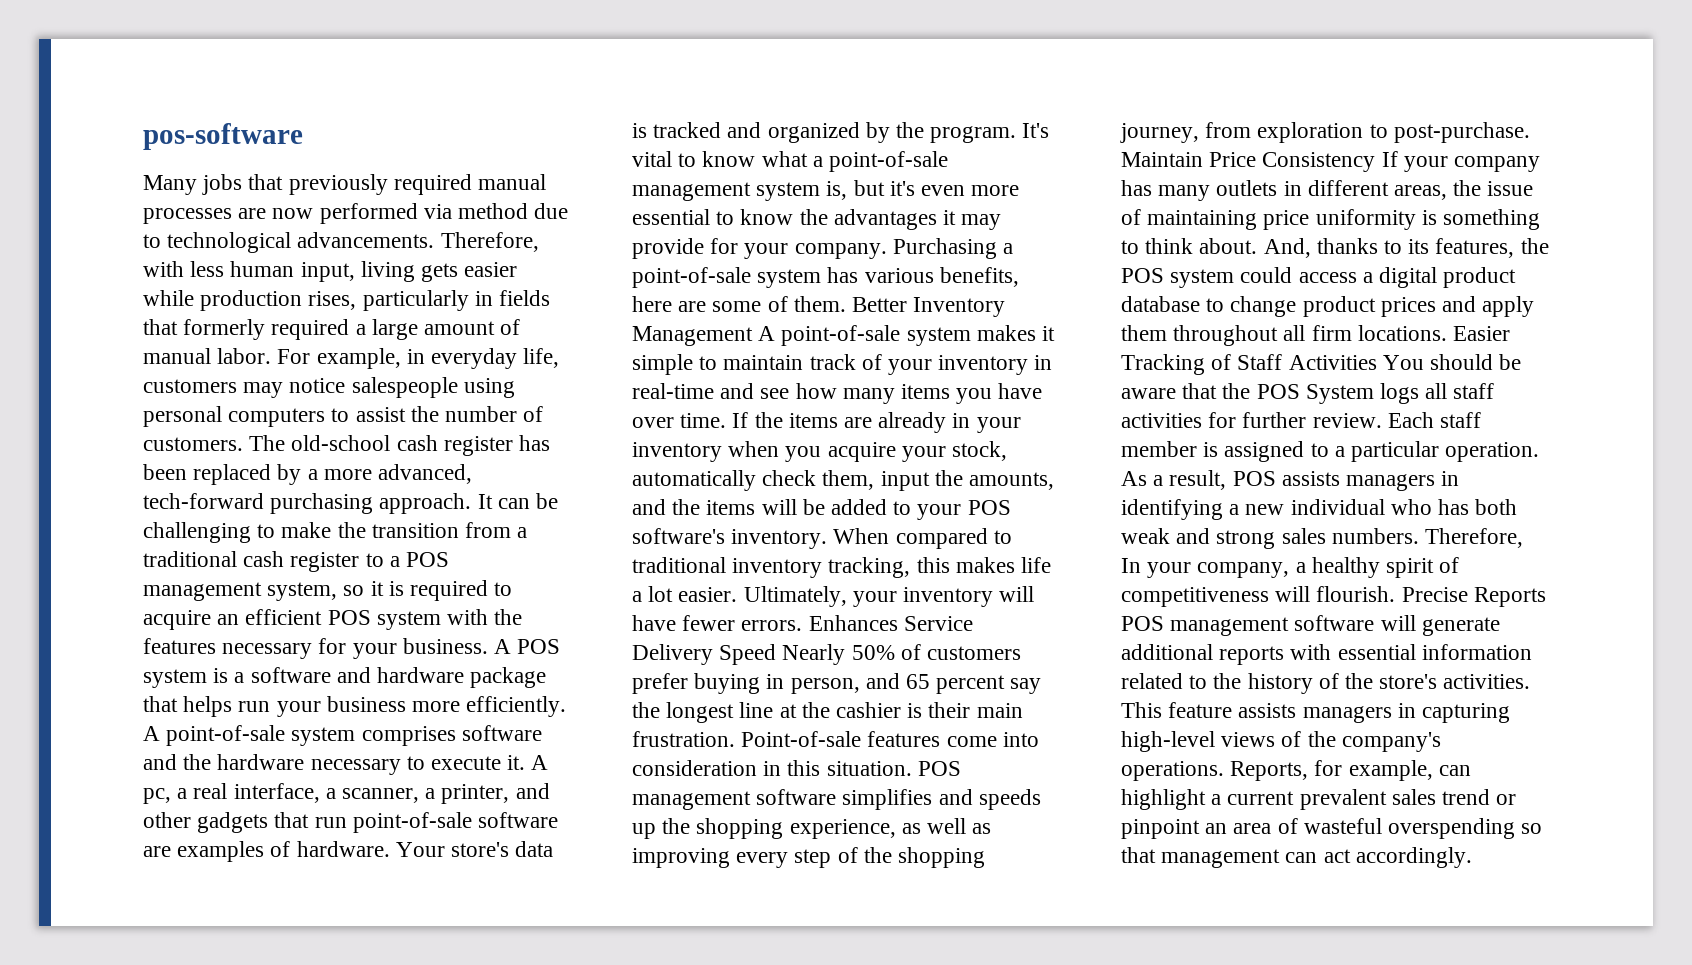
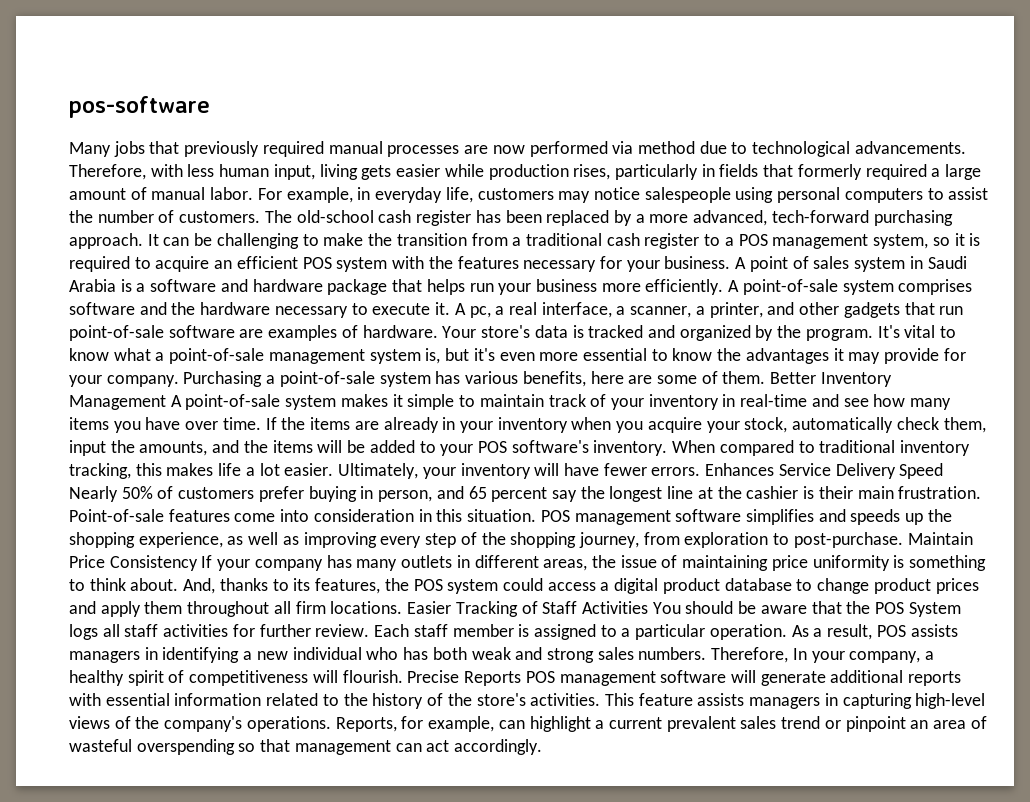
[517,639,561,654] [143,669,207,688] POS system -> [749,256,967,272] [69,279,116,292] point of sales system in Saudi Arabia

